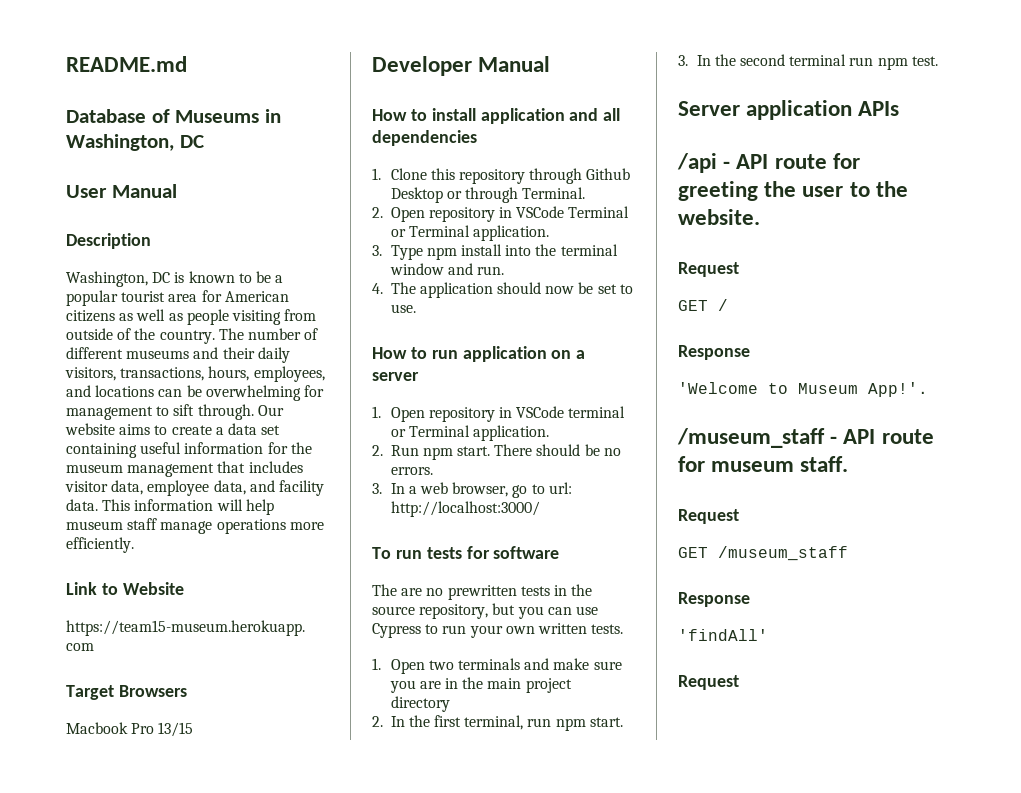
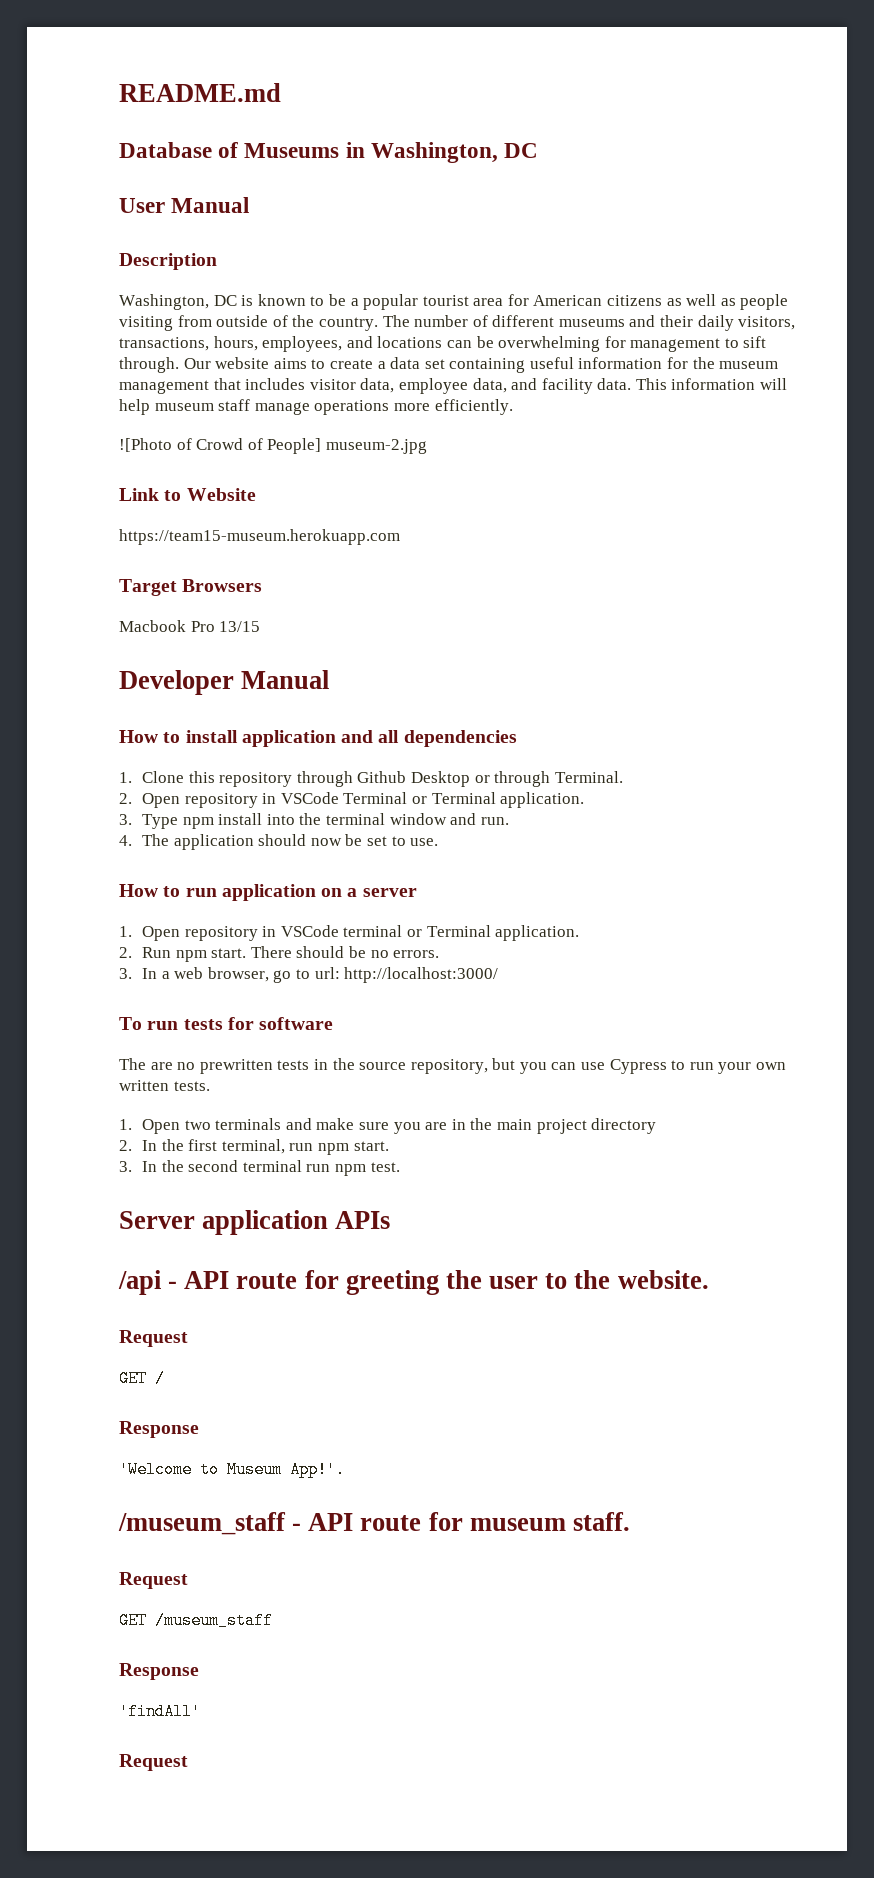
(134, 545) none -> [119,438,427,454] // ![Photo of Crowd of People] museum-2.jpg

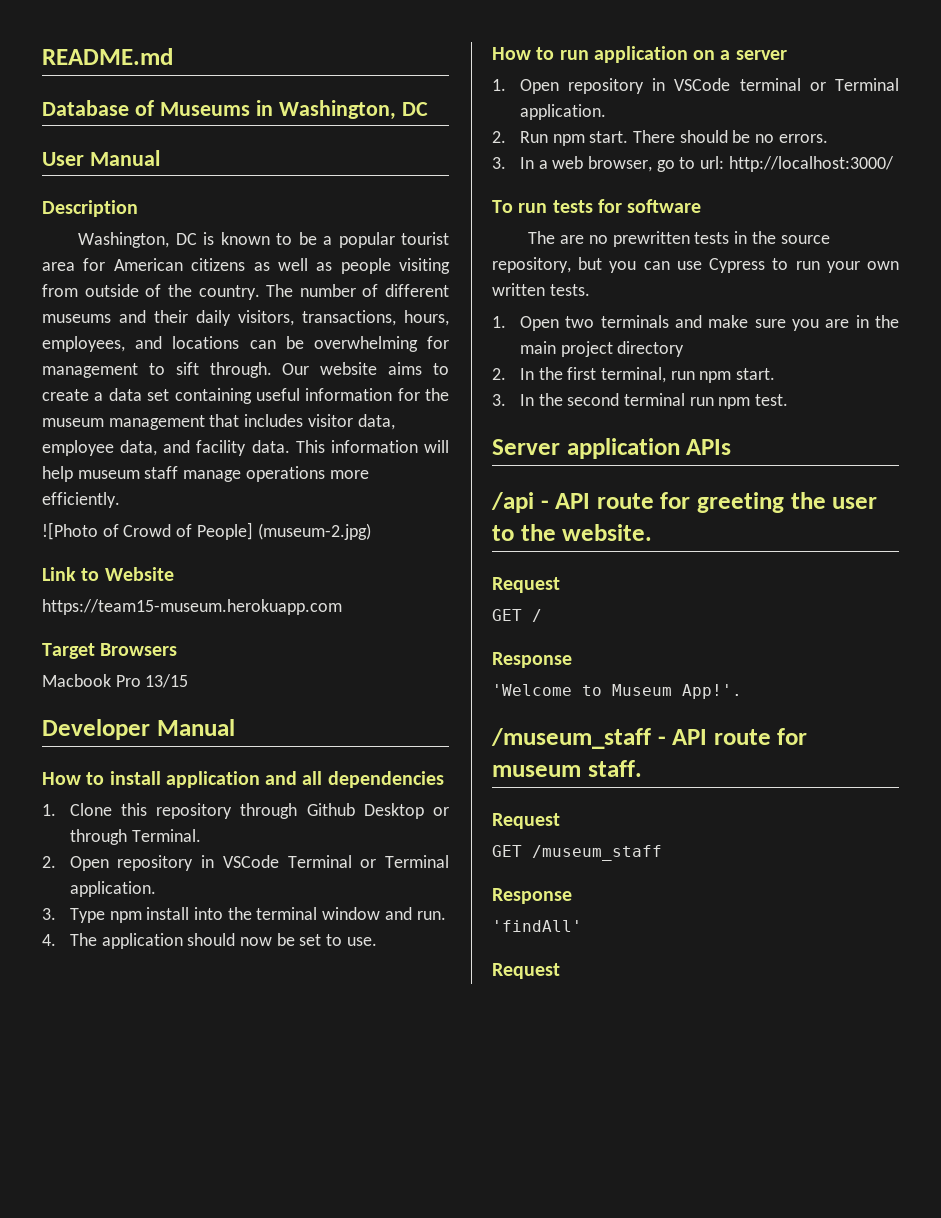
[325,439,427,454] museum-2.jpg -> [257,523,371,540] (museum-2.jpg)

